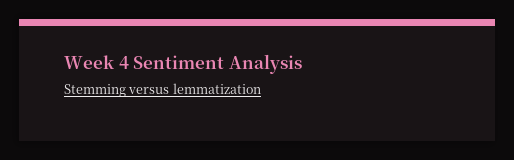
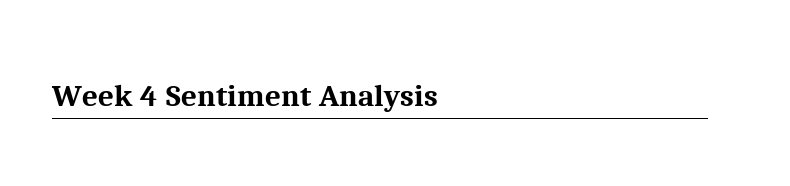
[64,83,261,97] // Stemming versus lemmatization -> (439, 98) none

